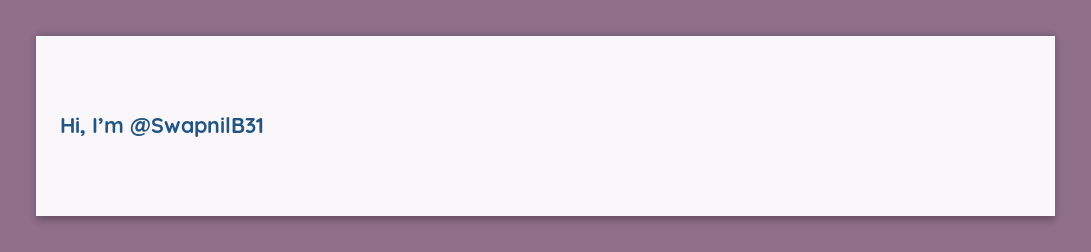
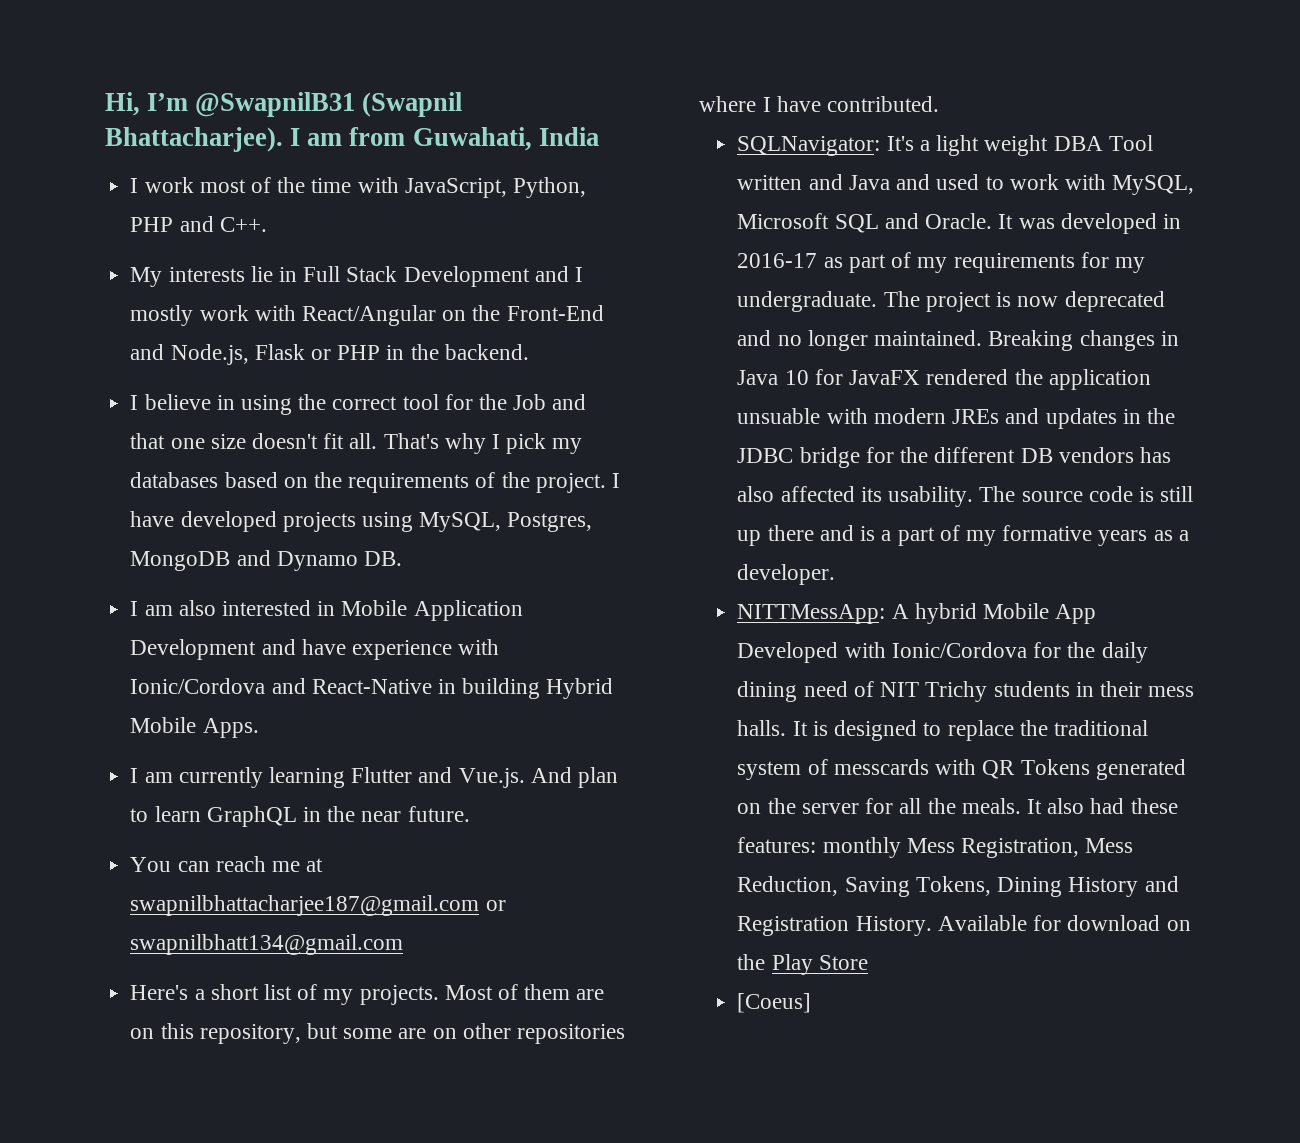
(264, 127) none -> [362,92,463,117] [105,127,599,152] [130,177,586,198] [130,216,267,232] [130,266,583,287] [130,305,604,326] [130,344,529,365] [130,394,587,415] [130,433,583,454] [130,472,620,493] [130,511,593,532] [130,550,402,571] [130,600,523,621] [130,639,500,660] [130,678,614,699] [130,717,259,738] [130,767,618,788] [130,806,470,827] [130,856,324,872] [130,895,506,916] [130,934,404,955] [130,984,605,1005] [130,1023,625,1044] [699,96,939,112] [737,135,1153,156] [737,174,1195,195] [737,213,1181,234] [737,252,1145,273] [737,291,1165,312] [737,330,1179,351] [737,369,1151,390] [737,408,1175,429] [737,447,1171,468] [737,486,1194,507] [737,525,1189,546] [737,564,836,585] [737,603,1097,624] [737,642,1148,663] [737,681,1195,702] [737,720,1148,741] [737,759,1186,780] [737,798,1178,814] [737,837,1134,858] [737,876,1179,897] [737,915,1191,936] [737,954,868,975] [737,993,812,1013] (Swapnil Bhattacharjee). I am from Guwahati, India // I work most of the time with JavaScript, Python, PHP and C++. // My interests lie in Full Stack Development and I mostly work with React/Angular on the Front-End and Node.js, Flask or PHP in the backend. // I believe in using the correct tool for the Job and that one size doesn't fit all. That's why I pick my databases based on the requirements of the project. I have developed projects using MySQL, Postgres, MongoDB and Dynamo DB. // I am also interested in Mobile Application Development and have experience with Ionic/Cordova and React-Native in building Hybrid Mobile Apps. // I am currently learning Flutter and Vue.js. And plan to learn GraphQL in the near future. // You can reach me at swapnilbhattacharjee187@gmail.com or swapnilbhatt134@gmail.com // Here's a short list of my projects. Most of them are on this repository, but some are on other repositories where I have contributed. // SQLNavigator: It's a light weight DBA Tool written and Java and used to work with MySQL, Microsoft SQL and Oracle. It was developed in 2016-17 as part of my requirements for my undergraduate. The project is now deprecated and no longer maintained. Breaking changes in Java 10 for JavaFX rendered the application unsuable with modern JREs and updates in the JDBC bridge for the different DB vendors has also affected its usability. The source code is still up there and is a part of my formative years as a developer. // NITTMessApp: A hybrid Mobile App Developed with Ionic/Cordova for the daily dining need of NIT Trichy students in their mess halls. It is designed to replace the traditional system of messcards with QR Tokens generated on the server for all the meals. It also had these features: monthly Mess Registration, Mess Reduction, Saving Tokens, Dining History and Registration History. Available for download on the Play Store // [Coeus]

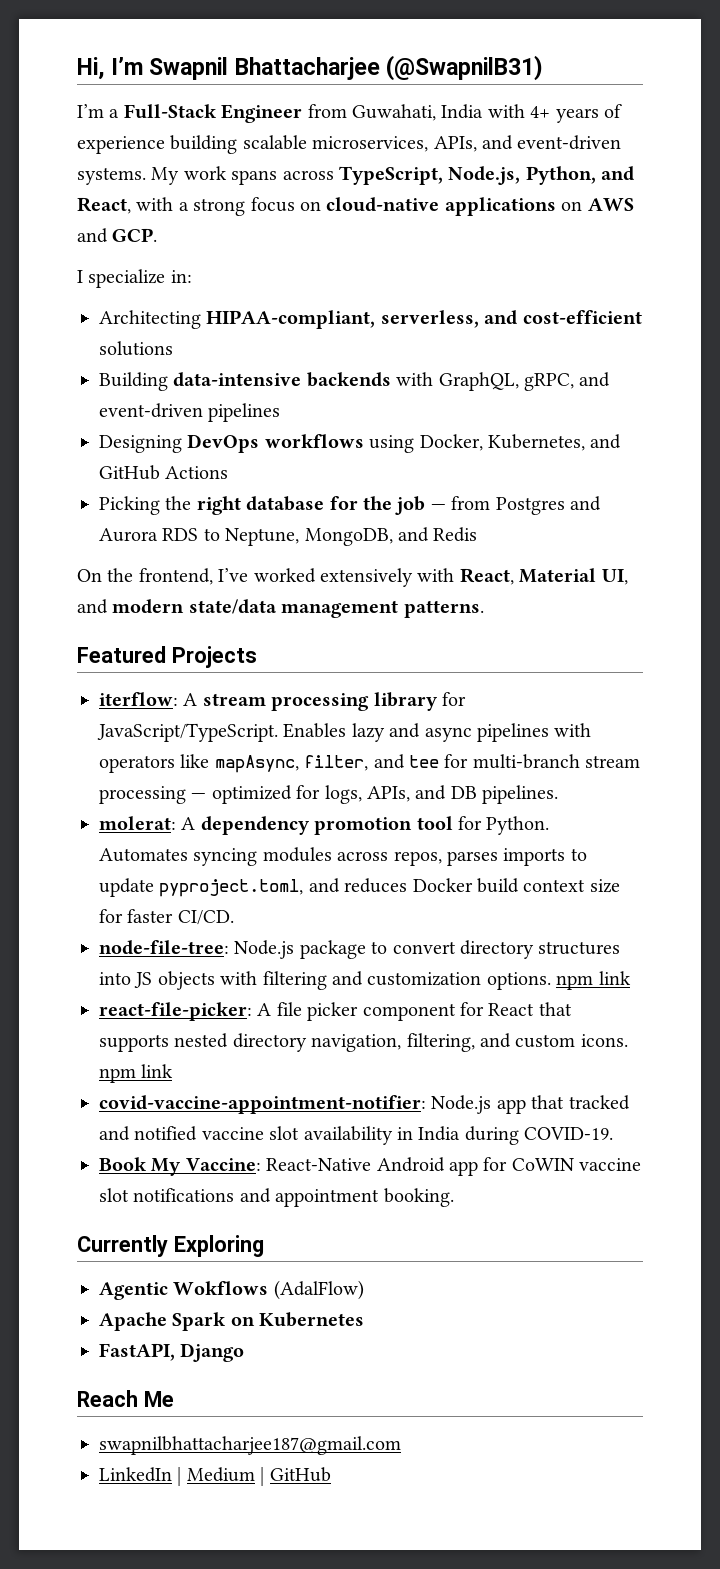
[195,92,463,117] [105,127,599,152] [130,177,586,198] [130,216,267,232] [130,266,583,287] [130,305,604,326] [130,344,529,365] [130,394,587,415] [130,433,583,454] [130,472,620,493] [130,511,593,532] [130,550,402,571] [130,600,523,621] [130,639,500,660] [130,678,614,699] [130,717,259,738] [130,767,618,788] [130,806,470,827] [130,856,324,872] [130,895,506,916] [130,934,404,955] [130,984,605,1005] [130,1023,625,1044] [699,96,939,112] [737,135,1153,156] [737,174,1195,195] [737,213,1181,234] [737,252,1145,273] [737,291,1165,312] [737,330,1179,351] [737,369,1151,390] [737,408,1175,429] [737,447,1171,468] [737,486,1194,507] [737,525,1189,546] [737,564,836,585] [737,603,1097,624] [737,642,1148,663] [737,681,1195,702] [737,720,1148,741] [737,759,1186,780] [737,798,1178,814] [737,837,1134,858] [737,876,1179,897] [737,915,1191,936] [737,954,868,975] [737,993,812,1013] @SwapnilB31 (Swapnil Bhattacharjee). I am from Guwahati, India // I work most of the time with JavaScript, Python, PHP and C++. // My interests lie in Full Stack Development and I mostly work with React/Angular on the Front-End and Node.js, Flask or PHP in the backend. // I believe in using the correct tool for the Job and that one size doesn't fit all. That's why I pick my databases based on the requirements of the project. I have developed projects using MySQL, Postgres, MongoDB and Dynamo DB. // I am also interested in Mobile Application Development and have experience with Ionic/Cordova and React-Native in building Hybrid Mobile Apps. // I am currently learning Flutter and Vue.js. And plan to learn GraphQL in the near future. // You can reach me at swapnilbhattacharjee187@gmail.com or swapnilbhatt134@gmail.com // Here's a short list of my projects. Most of them are on this repository, but some are on other repositories where I have contributed. // SQLNavigator: It's a light weight DBA Tool written and Java and used to work with MySQL, Microsoft SQL and Oracle. It was developed in 2016-17 as part of my requirements for my undergraduate. The project is now deprecated and no longer maintained. Breaking changes in Java 10 for JavaFX rendered the application unsuable with modern JREs and updates in the JDBC bridge for the different DB vendors has also affected its usability. The source code is still up there and is a part of my formative years as a developer. // NITTMessApp: A hybrid Mobile App Developed with Ionic/Cordova for the daily dining need of NIT Trichy students in their mess halls. It is designed to replace the traditional system of messcards with QR Tokens generated on the server for all the meals. It also had these features: monthly Mess Registration, Mess Reduction, Saving Tokens, Dining History and Registration History. Available for download on the Play Store // [Coeus] -> [149,55,543,81] [77,104,622,123] [77,135,622,154] [77,166,635,185] [77,197,634,216] [77,228,158,243] [77,269,192,288] [99,310,642,329] [99,341,173,356] [99,372,611,391] [99,403,281,422] [99,434,622,453] [99,465,229,480] [99,496,601,515] [99,527,478,546] [77,568,628,587] [77,599,484,618] [77,646,257,668] [99,692,466,711] [97,723,592,742] [99,754,641,773] [99,785,559,804] [99,816,550,835] [99,847,587,866] [99,878,620,897] [99,909,234,925] [99,940,621,959] [99,971,631,990] [99,1002,572,1021] [99,1033,628,1052] [99,1064,174,1083] [99,1095,630,1114] [99,1126,614,1145] [99,1157,642,1176] [99,1188,454,1207] [77,1235,264,1257] [99,1280,364,1300] [99,1312,365,1331] [99,1343,245,1362] [77,1390,174,1407] [99,1436,401,1455] [99,1467,331,1486] Swapnil Bhattacharjee (@SwapnilB31) // I’m a Full-Stack Engineer from Guwahati, India with 4+ years of experience building scalable microservices, APIs, and event-driven systems. My work spans across TypeScript, Node.js, Python, and React, with a strong focus on cloud-native applications on AWS and GCP. // I specialize in: // Architecting HIPAA-compliant, serverless, and cost-efficient solutions // Building data-intensive backends with GraphQL, gRPC, and event-driven pipelines // Designing DevOps workflows using Docker, Kubernetes, and GitHub Actions // Picking the right database for the job — from Postgres and Aurora RDS to Neptune, MongoDB, and Redis // On the frontend, I’ve worked extensively with React, Material UI, and modern state/data management patterns. // Featured Projects // iterflow: A stream processing library for JavaScript/TypeScript. Enables lazy and async pipelines with operators like mapAsync, filter, and tee for multi-branch stream processing — optimized for logs, APIs, and DB pipelines. // molerat: A dependency promotion tool for Python. Automates syncing modules across repos, parses imports to update pyproject.toml, and reduces Docker build context size for faster CI/CD. // node-file-tree: Node.js package to convert directory structures into JS objects with filtering and customization options. npm link // react-file-picker: A file picker component for React that supports nested directory navigation, filtering, and custom icons. npm link // covid-vaccine-appointment-notifier: Node.js app that tracked and notified vaccine slot availability in India during COVID-19. // Book My Vaccine: React-Native Android app for CoWIN vaccine slot notifications and appointment booking. // Currently Exploring // Agentic Wokflows (AdalFlow) // Apache Spark on Kubernetes // FastAPI, Django // Reach Me // swapnilbhattacharjee187@gmail.com // LinkedIn | Medium | GitHub

